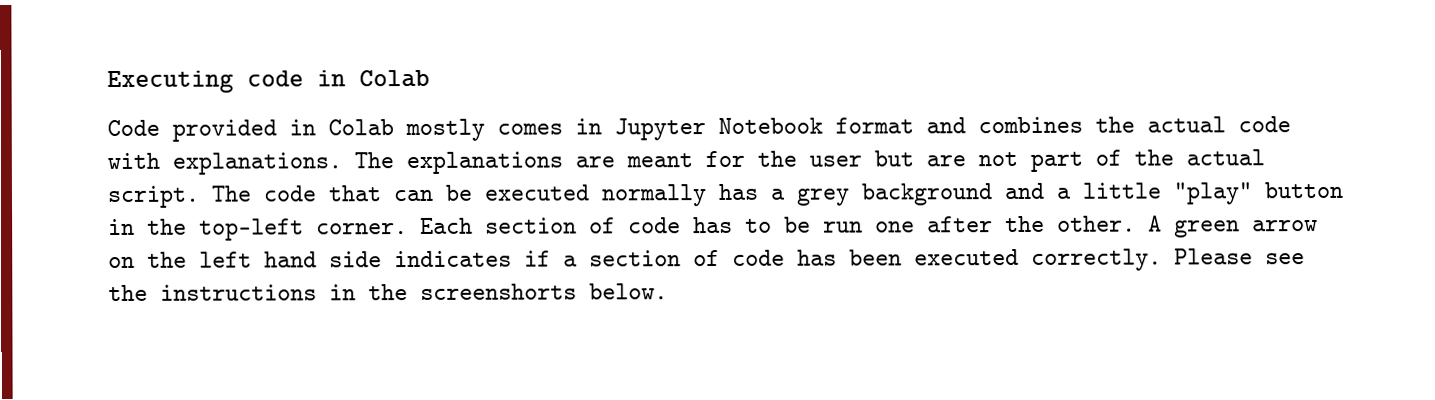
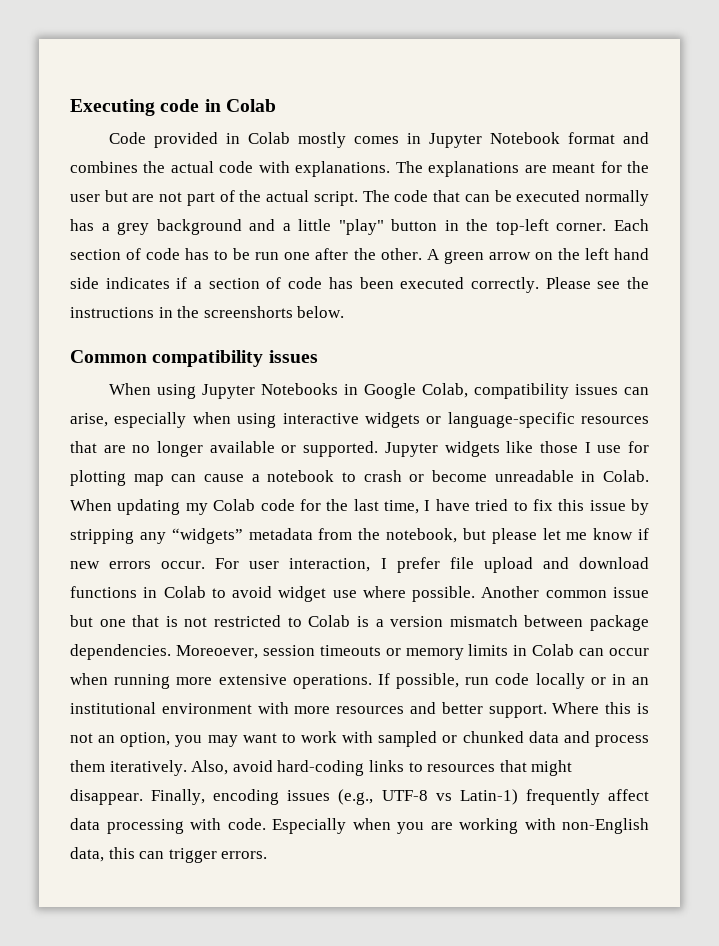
(668, 291) none -> [70,350,318,367] [109,383,649,399] [70,412,649,428] [70,441,649,457] [70,470,649,486] [70,499,649,515] [70,528,649,544] [70,557,649,573] [70,586,649,602] [70,615,649,631] [70,644,649,660] [70,673,649,689] [70,702,649,718] [70,731,650,747] [70,760,573,776] [70,789,649,805] [70,818,649,834] [70,847,268,863] // Common compatibility issues // When using Jupyter Notebooks in Google Colab, compatibility issues can arise, especially when using interactive widgets or language-specific resources that are no longer available or supported. Jupyter widgets like those I use for plotting map can cause a notebook to crash or become unreadable in Colab. When updating my Colab code for the last time, I have tried to fix this issue by stripping any “widgets” metadata from the notebook, but please let me know if new errors occur. For user interaction, I prefer file upload and download functions in Colab to avoid widget use where possible. Another common issue but one that is not restricted to Colab is a version mismatch between package dependencies. Moreoever, session timeouts or memory limits in Colab can occur when running more extensive operations. If possible, run code locally or in an institutional environment with more resources and better support. Where this is not an option, you may want to work with sampled or chunked data and process them iteratively. Also, avoid hard-coding links to resources that might disappear. Finally, encoding issues (e.g., UTF-8 vs Latin-1) frequently affect data processing with code. Especially when you are working with non-English data, this can trigger errors.

